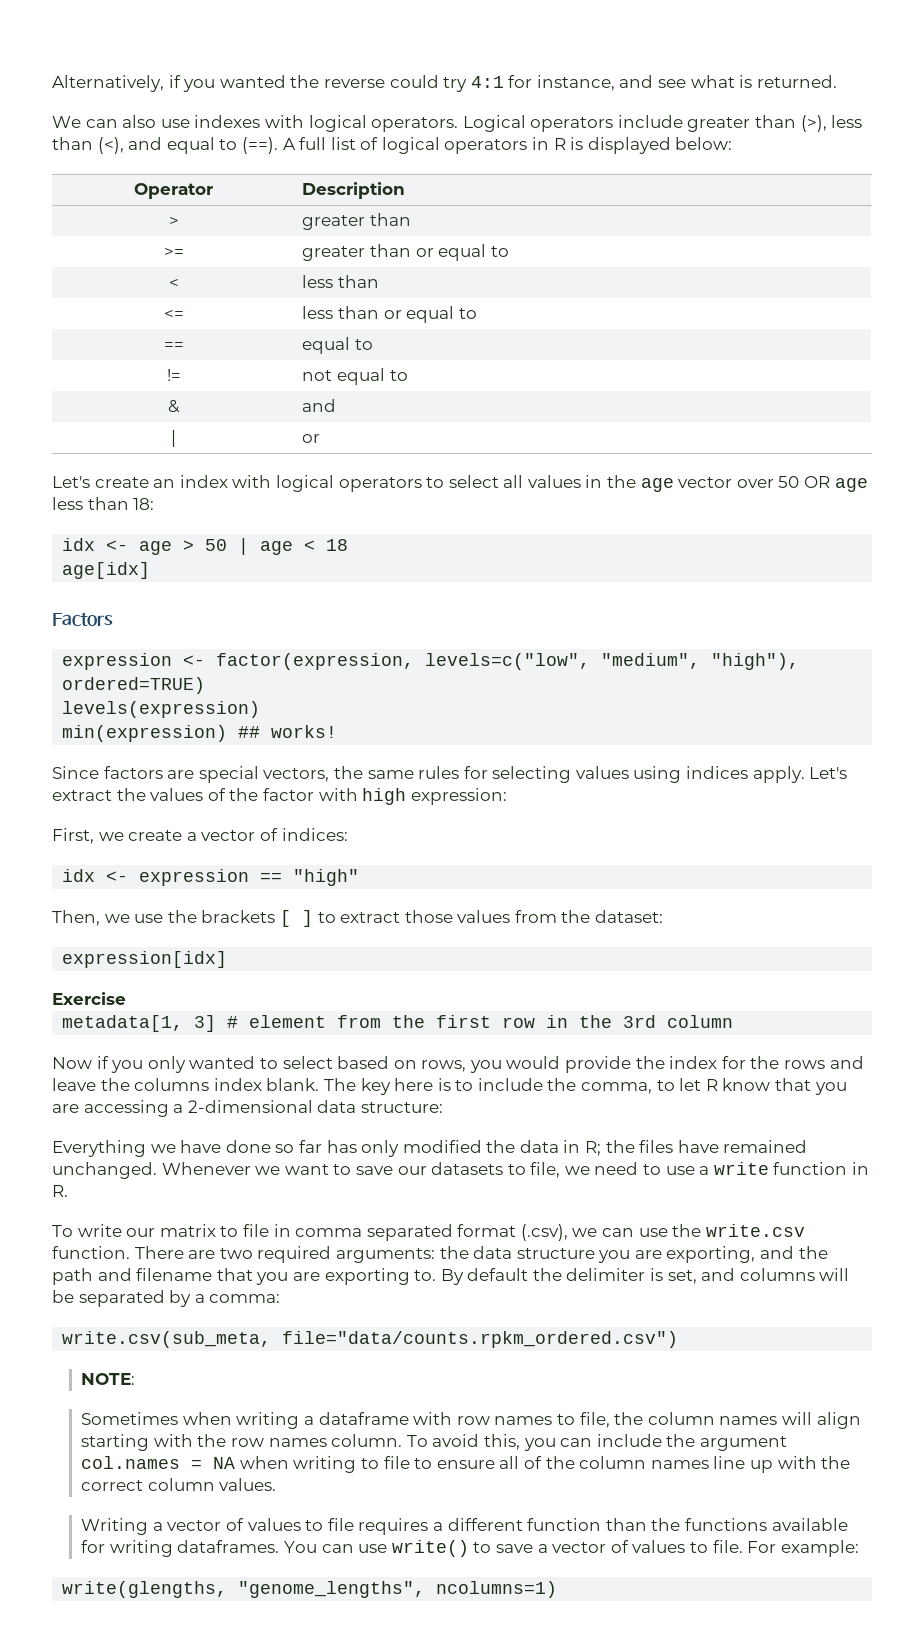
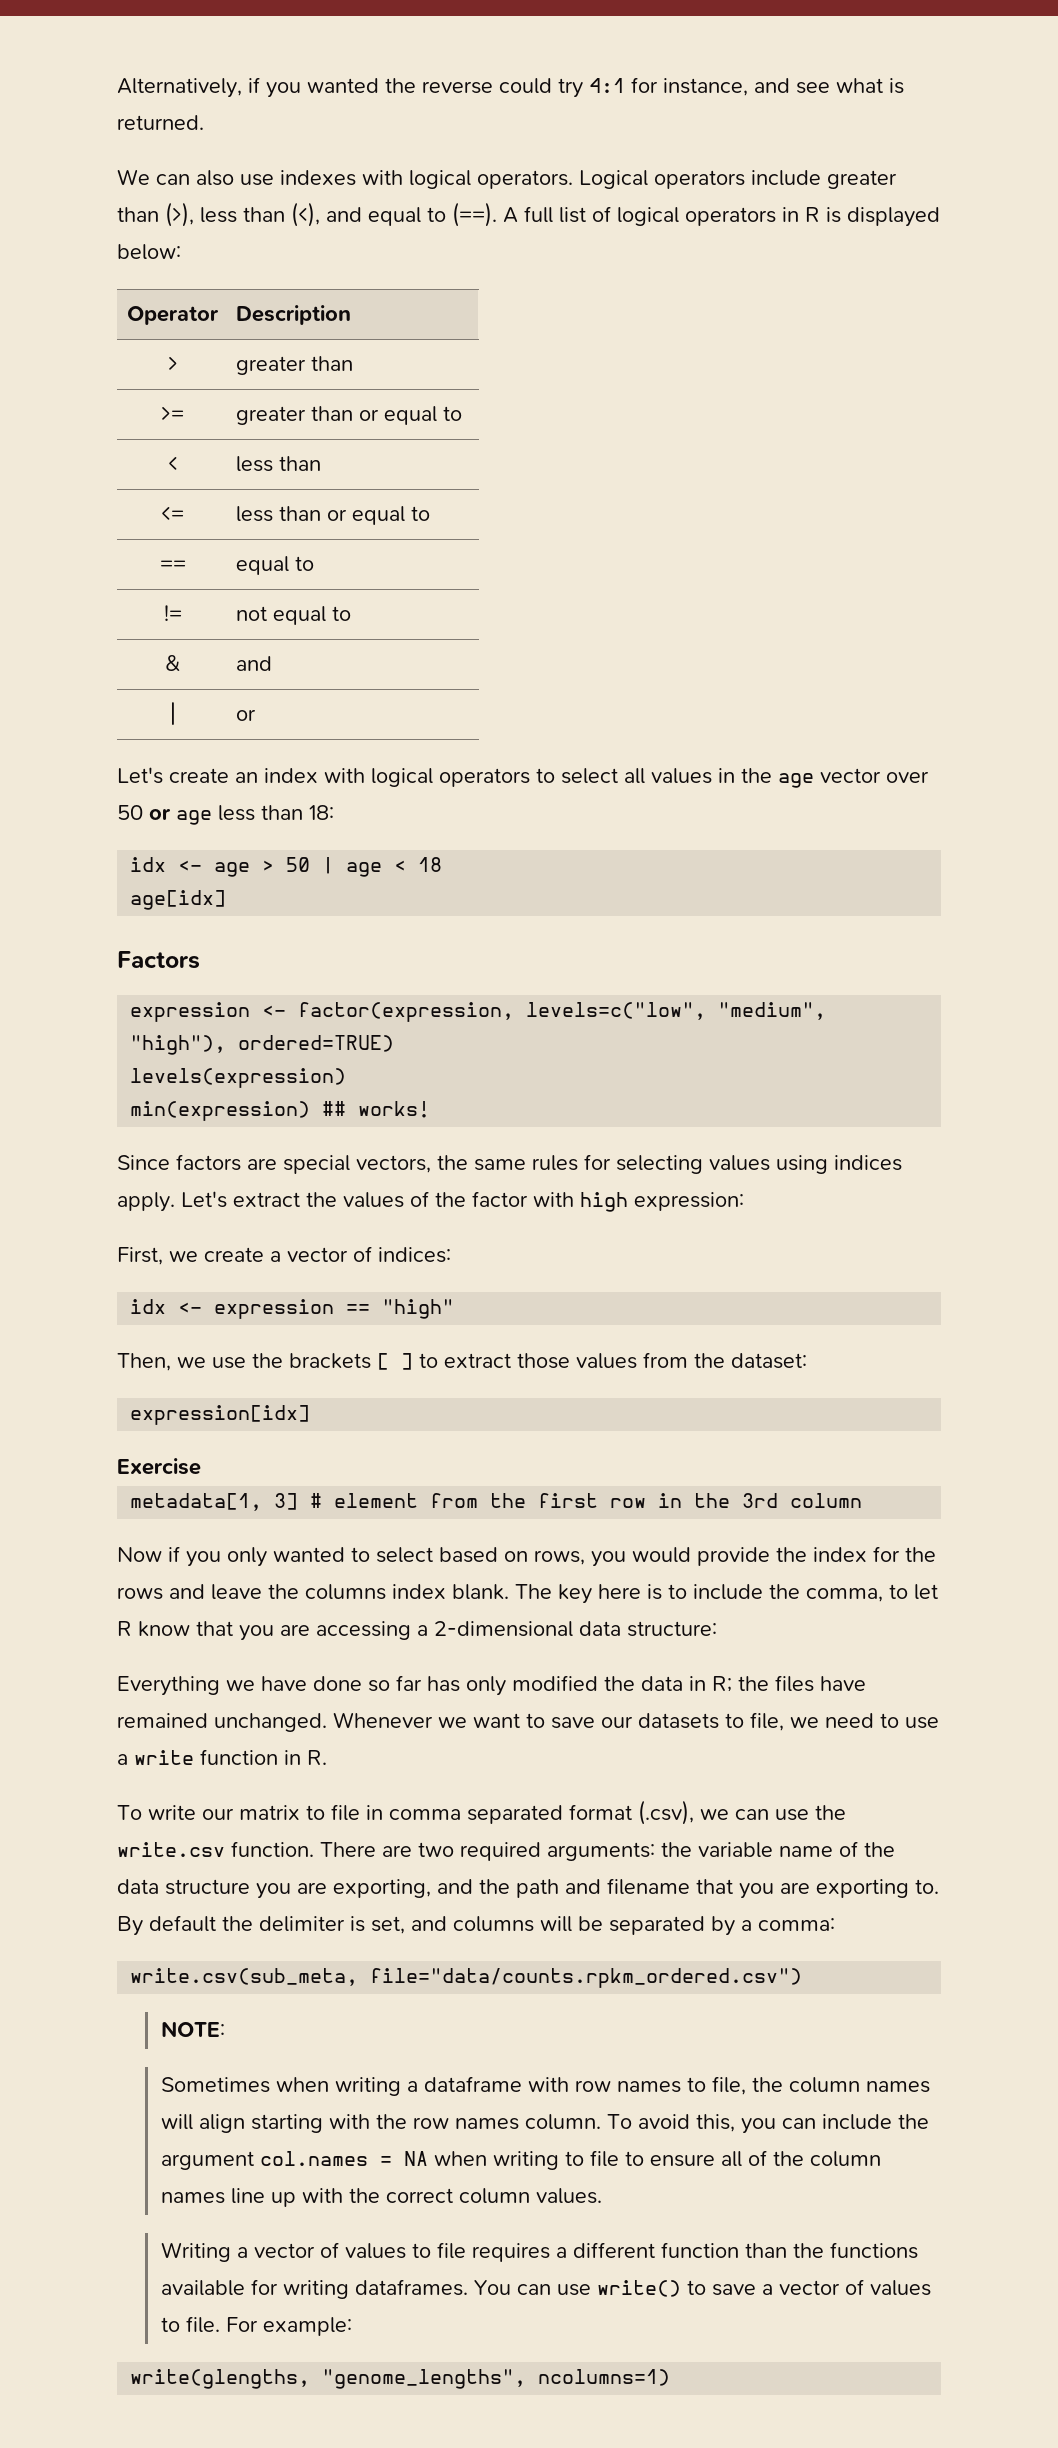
[804,476,831,488] OR -> [149,808,171,820] or
(469, 1252) none -> [698,1841,895,1858] variable name of the

